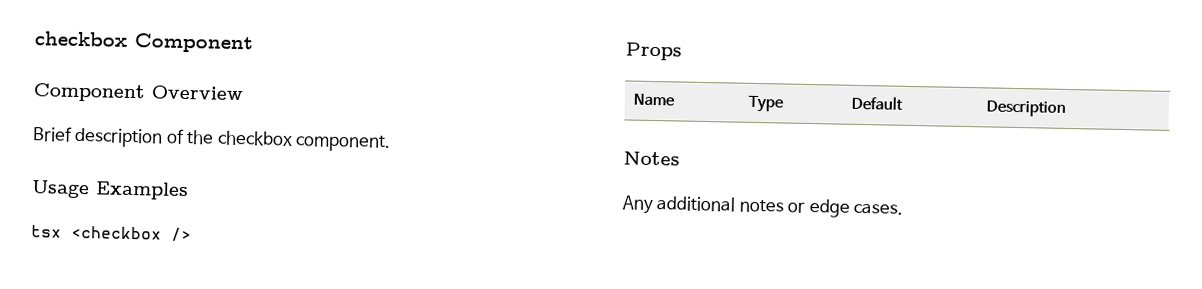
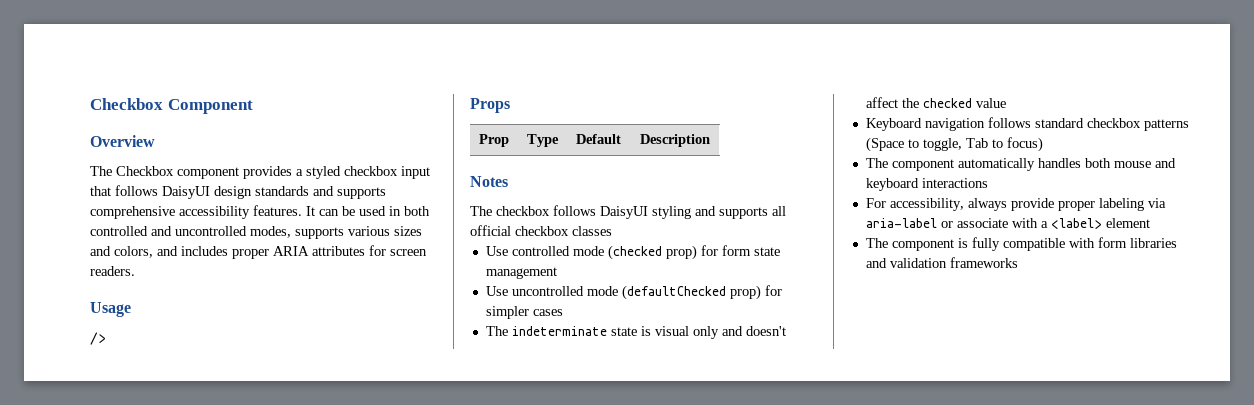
[34,31,128,47] checkbox -> [90,98,163,110] Checkbox
[33,83,146,103] Component -> (253, 106) none
[32,126,392,152] [31,180,189,201] [31,225,162,240] Brief description of the checkbox component. // Usage Examples // tsx <checkbox -> [90,166,430,179] [90,185,386,199] [90,205,430,219] [90,226,422,239] [90,245,427,259] [90,266,135,276] [90,302,131,317] The Checkbox component provides a styled checkbox input that follows DaisyUI design standards and supports comprehensive accessibility features. It can be used in both controlled and uncontrolled modes, supports various sizes and colors, and includes proper ARIA attributes for screen readers. // Usage //
[633,93,676,107] Name -> [478,134,509,147] Prop
[622,195,904,218] Any additional notes or edge cases. -> [470,205,786,219] [470,225,612,236] [485,245,780,260] [485,267,557,279] [485,285,782,300] [485,306,563,319] [485,326,786,339] [865,97,1006,108] [865,117,1189,131] [865,137,1043,152] [865,158,1176,171] [865,178,988,191] [865,198,1166,211] [865,218,1150,229] [865,237,1177,251] [865,257,1018,268] The checkbox follows DaisyUI styling and supports all official checkbox classes // Use controlled mode (checked prop) for form state management // Use uncontrolled mode (defaultChecked prop) for simpler cases // The indeterminate state is visual only and doesn't affect the checked value // Keyboard navigation follows standard checkbox patterns (Space to toggle, Tab to focus) // The component automatically handles both mouse and keyboard interactions // For accessibility, always provide proper labeling via aria-label or associate with a <label> element // The component is fully compatible with form libraries and validation frameworks

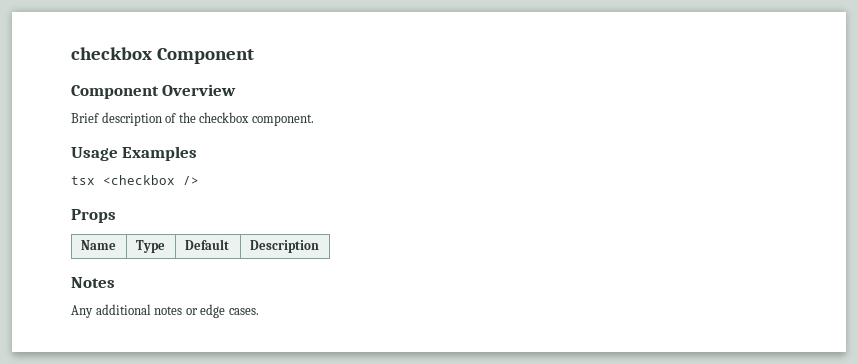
[90,98,163,110] Checkbox -> [71,47,152,60] checkbox
(253, 106) none -> [71,85,159,99] Component
[90,166,430,179] [90,185,386,199] [90,205,430,219] [90,226,422,239] [90,245,427,259] [90,266,135,276] [90,302,131,317] The Checkbox component provides a styled checkbox input that follows DaisyUI design standards and supports comprehensive accessibility features. It can be used in both controlled and uncontrolled modes, supports various sizes and colors, and includes proper ARIA attributes for screen readers. // Usage // -> [71,112,314,126] [71,146,198,161] [71,175,175,185] Brief description of the checkbox component. // Usage Examples // tsx <checkbox
[478,134,509,147] Prop -> [80,240,116,250] Name
[470,205,786,219] [470,225,612,236] [485,245,780,260] [485,267,557,279] [485,285,782,300] [485,306,563,319] [485,326,786,339] [865,97,1006,108] [865,117,1189,131] [865,137,1043,152] [865,158,1176,171] [865,178,988,191] [865,198,1166,211] [865,218,1150,229] [865,237,1177,251] [865,257,1018,268] The checkbox follows DaisyUI styling and supports all official checkbox classes // Use controlled mode (checked prop) for form state management // Use uncontrolled mode (defaultChecked prop) for simpler cases // The indeterminate state is visual only and doesn't affect the checked value // Keyboard navigation follows standard checkbox patterns (Space to toggle, Tab to focus) // The component automatically handles both mouse and keyboard interactions // For accessibility, always provide proper labeling via aria-label or associate with a <label> element // The component is fully compatible with form libraries and validation frameworks -> [71,304,259,318] Any additional notes or edge cases.

